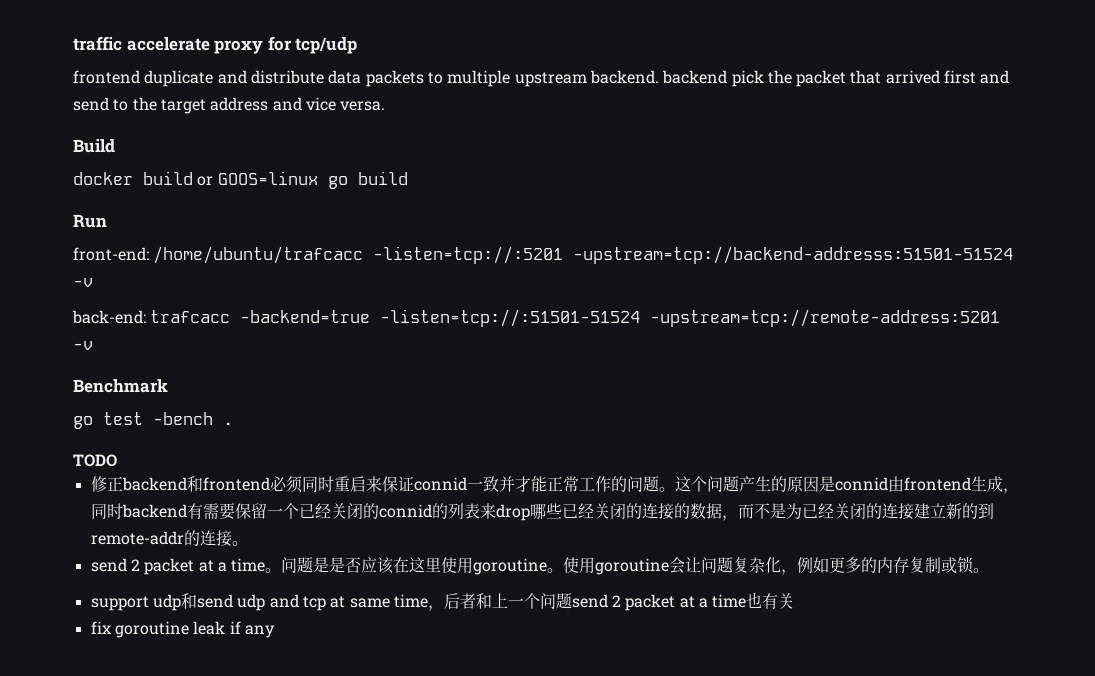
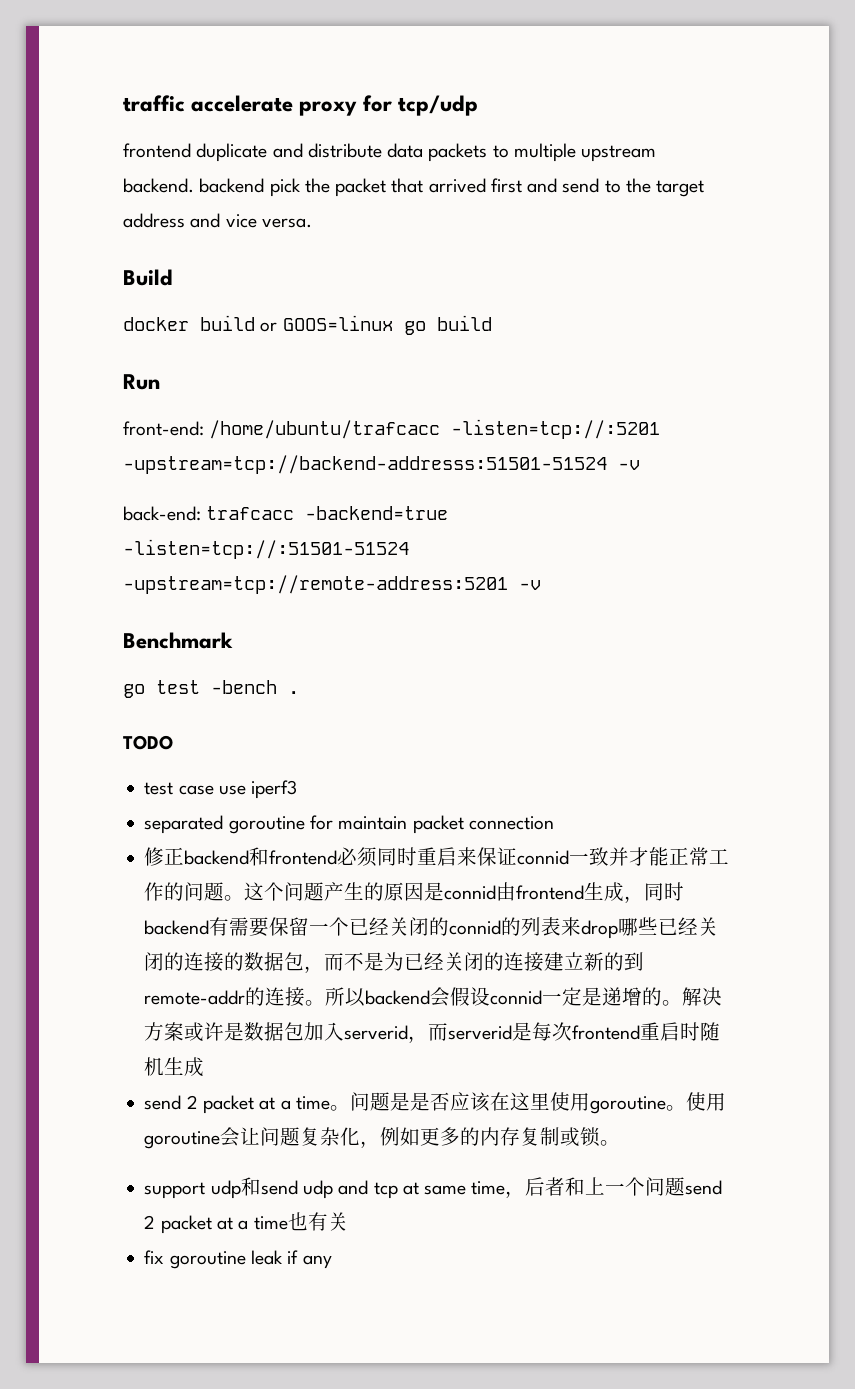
(117, 460) none -> [144,780,298,799] [144,815,554,834] // test case use iperf3 // separated goroutine for maintain packet connection
(722, 511) none -> [284,952,305,971] 包
(248, 543) none -> [325,987,723,1007] [144,1022,721,1043] [144,1057,205,1077] 所以backend会假设connid一定是递增的。解决方案或许是数据包加入serverid，而serverid是每次frontend重启时随机生成

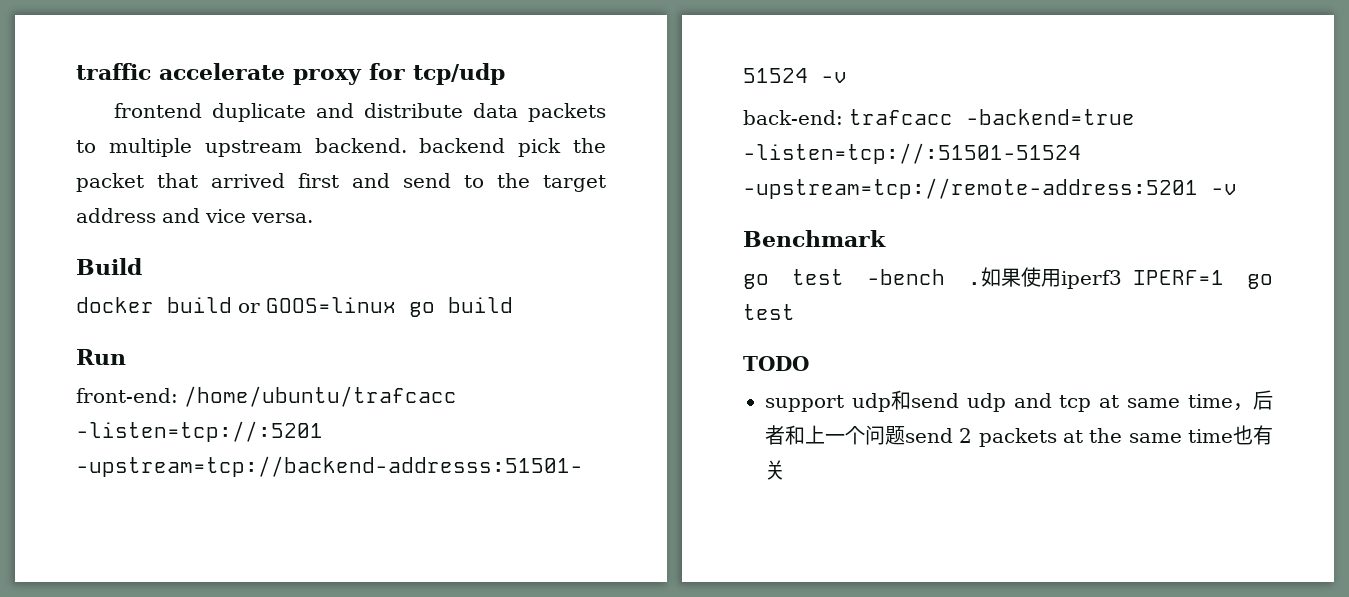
[123,735,173,750] [144,780,298,799] [144,815,554,834] [144,847,730,867] [144,882,685,903] [144,917,719,939] [144,952,645,973] [144,987,723,1007] [144,1022,721,1043] [144,1057,205,1077] [144,1092,726,1114] [144,1127,621,1149] // TODO // test case use iperf3 // separated goroutine for maintain packet connection // 修正backend和frontend必须同时重启来保证connid一致并才能正常工作的问题。这个问题产生的原因是connid由frontend生成，同时backend有需要保留一个已经关闭的connid的列表来drop哪些已经关闭的连接的数据包，而不是为已经关闭的连接建立新的到remote-addr的连接。所以backend会假设connid一定是递增的。解决方案或许是数据包加入serverid，而serverid是每次frontend重启时随机生成 // send 2 packet at a time。问题是是否应该在这里使用goroutine。使用goroutine会让问题复杂化，例如更多的内存复制或锁。 -> [981,267,1273,289] [743,304,795,320] [743,356,809,371] 如果使用iperf3 IPERF=1 go test // TODO
[160,1215,249,1234] packet at a -> [978,428,1182,447] packets at the same
[144,1250,332,1269] // fix goroutine leak if any -> (785, 470) none

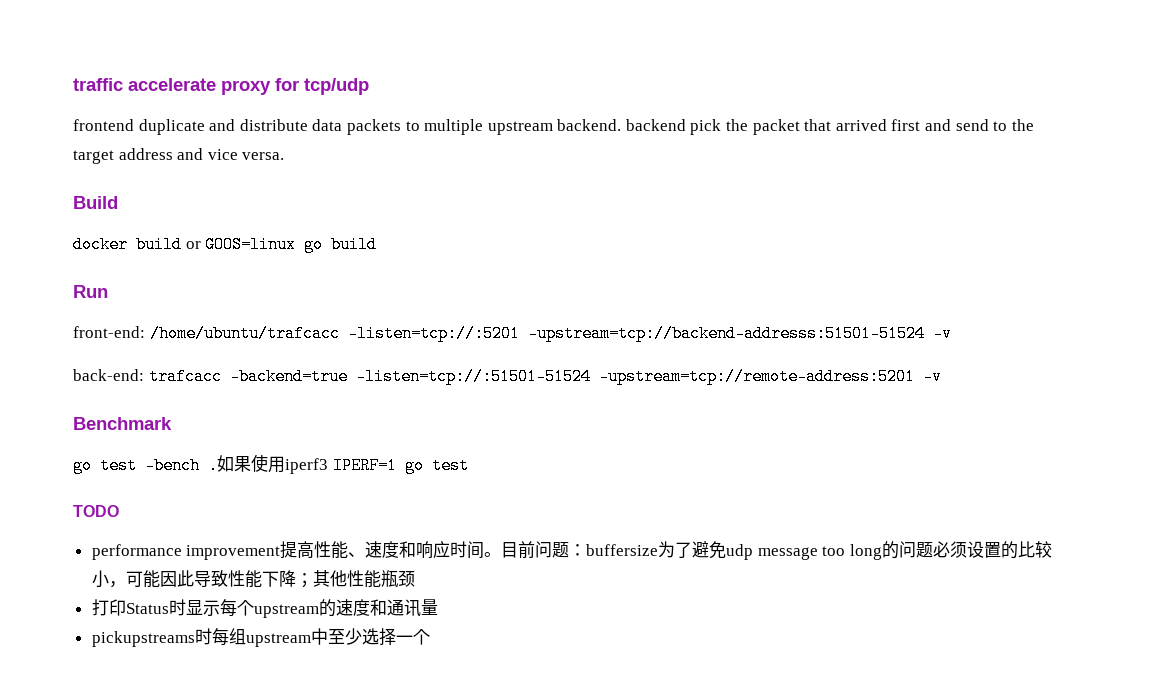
[765,390,1273,412] [765,425,1273,447] [765,460,785,480] support udp和send udp and tcp at same time，后者和上一个问题send 2 packets at the same time也有关 -> [91,541,1053,560] [91,570,415,588] [91,599,438,618] [91,628,430,647] performance improvement提高性能、速度和响应时间。目前问题：buffersize为了避免udp message too long的问题必须设置的比较小，可能因此导致性能下降；其他性能瓶颈 // 打印Status时显示每个upstream的速度和通讯量 // pickupstreams时每组upstream中至少选择一个

